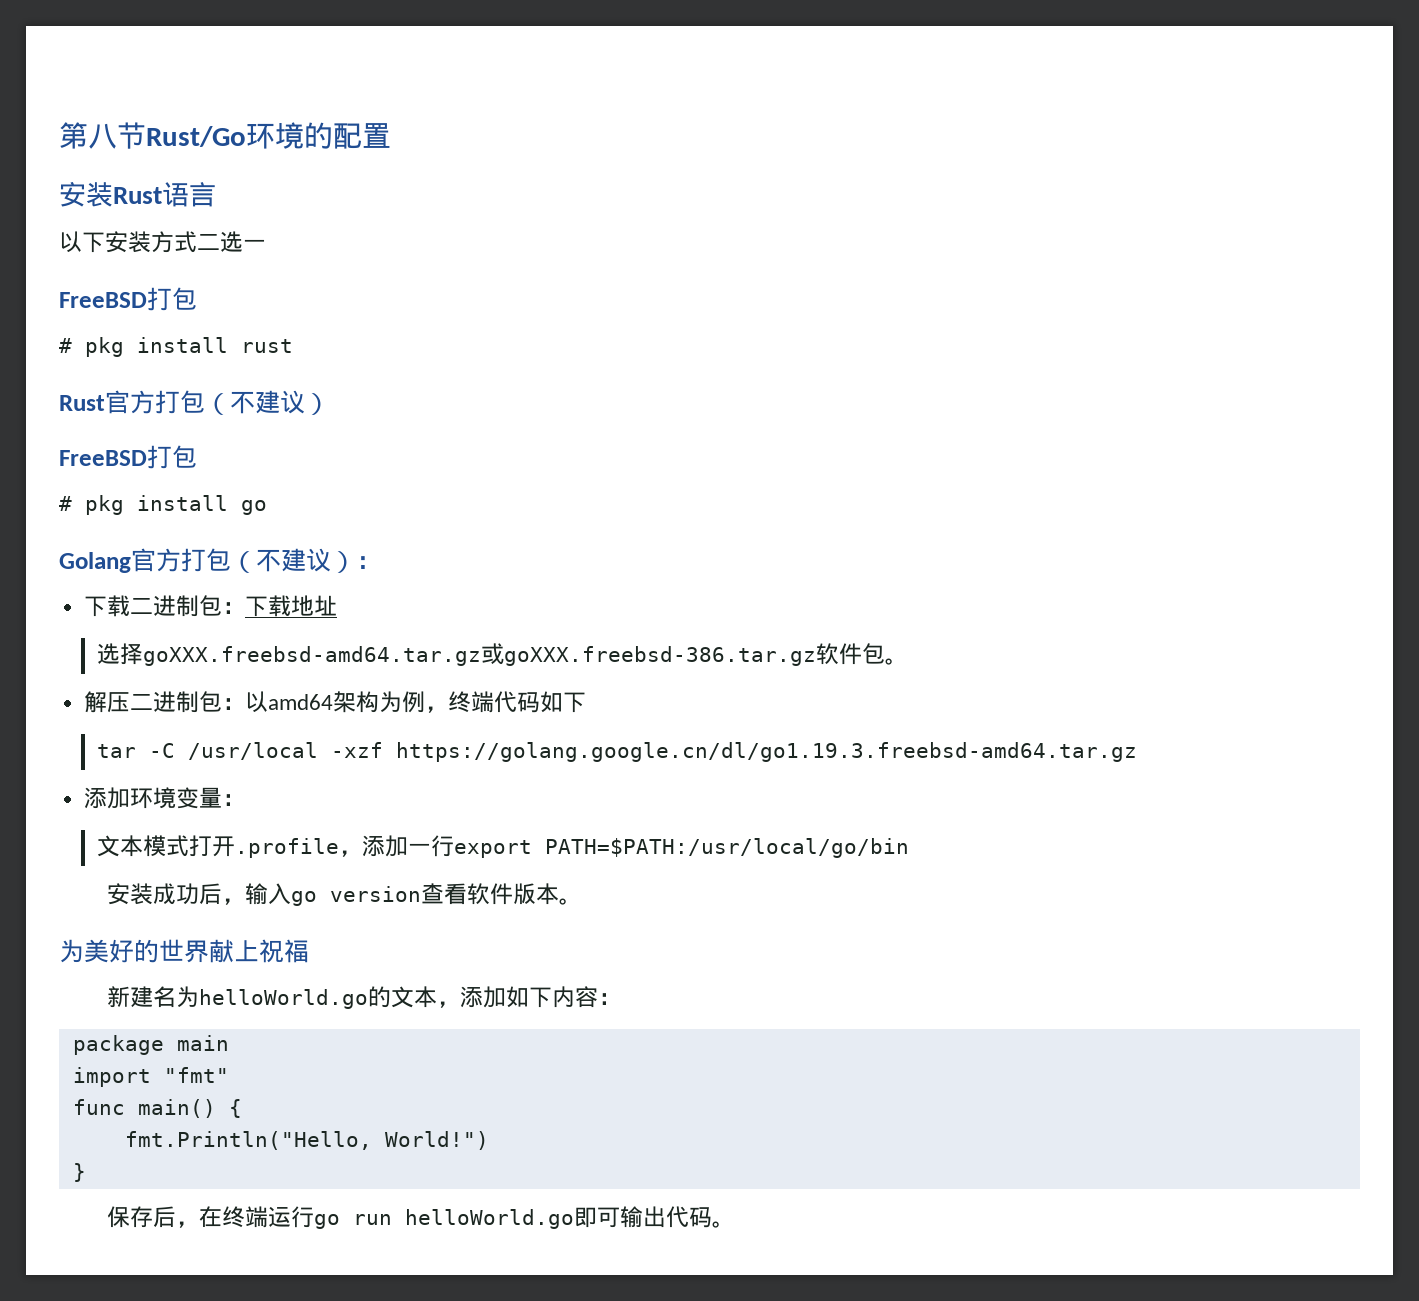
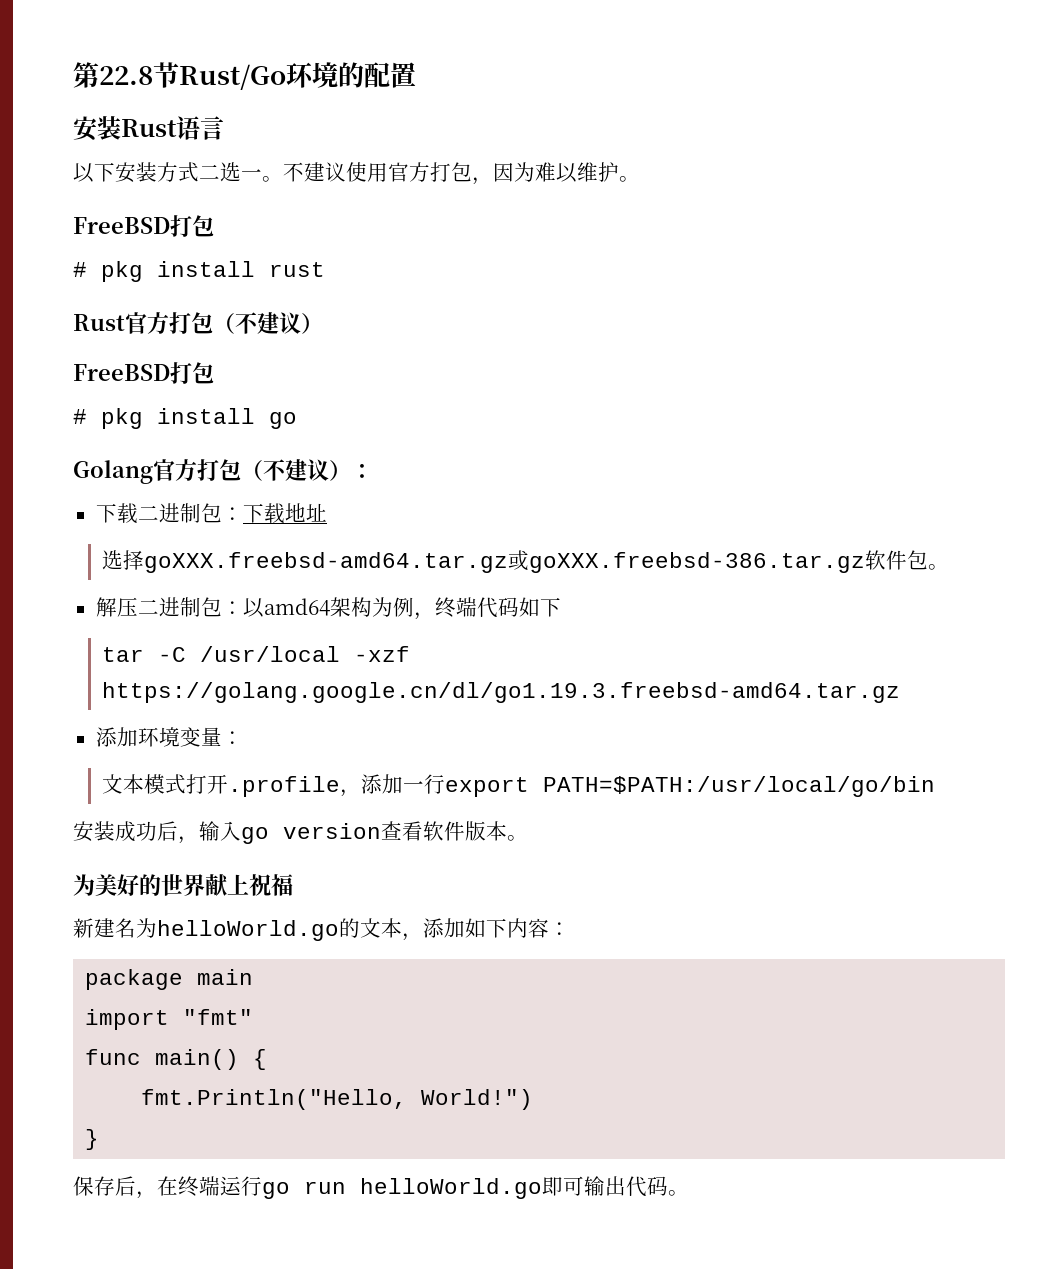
[88,123,117,149] 八 -> [99,66,153,85] 22.8
(266, 244) none -> [262,162,640,185] 。不建议使用官方打包，因为难以维护。

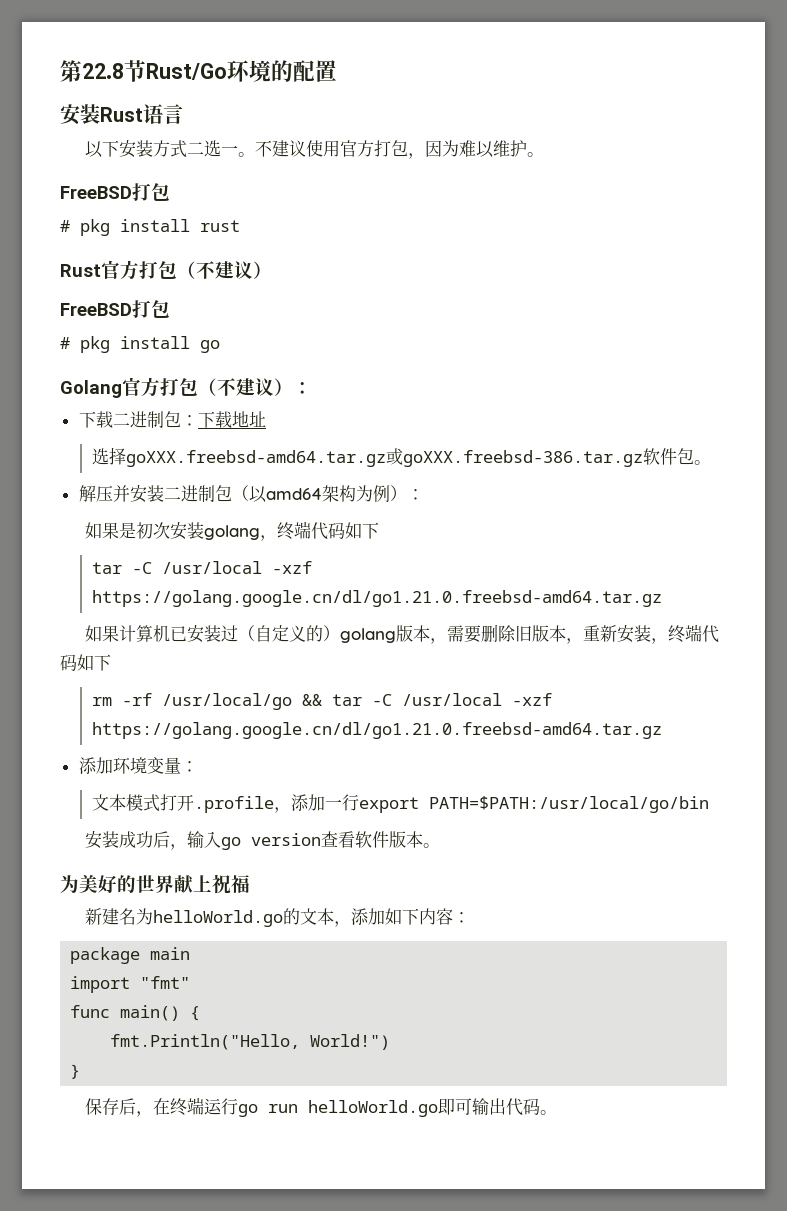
[137,597,243,617] 二进制包： -> [112,485,249,503] 并安装二进制包（
(414, 607) none -> [389,485,424,501] [85,522,261,540] ）： // 如果是初次安装golang
[102,682,901,703] https://golang.google.cn/dl/go1.19.3.freebsd-amd64.tar.gz -> [91,590,662,607] [85,624,720,644] [60,654,111,671] [91,693,552,710] [91,722,662,739] https://golang.google.cn/dl/go1.21.0.freebsd-amd64.tar.gz // 如果计算机已安装过（自定义的）golang版本，需要删除旧版本，重新安装，终端代码如下 // rm -rf /usr/local/go && tar -C /usr/local -xzf https://golang.google.cn/dl/go1.21.0.freebsd-amd64.tar.gz

